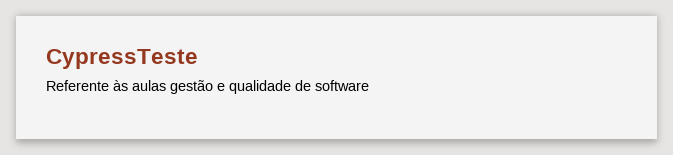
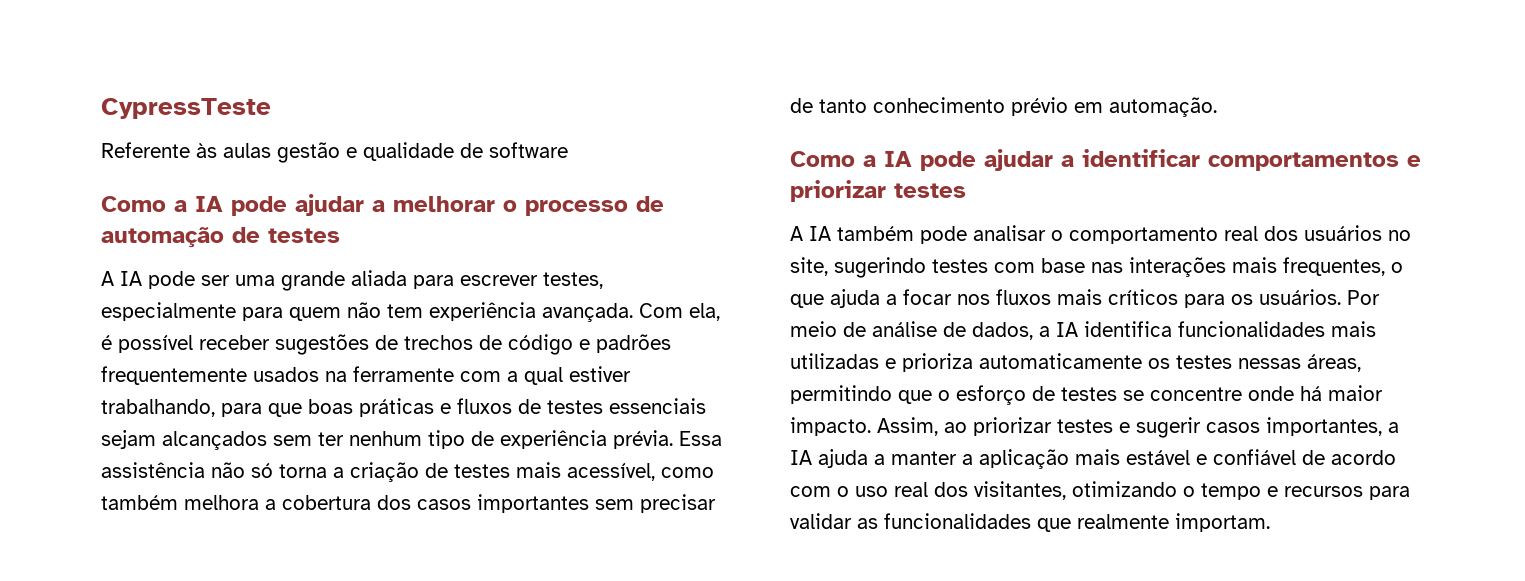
(369, 85) none -> [101,194,664,216] [101,227,340,248] [101,270,603,291] [101,302,720,322] [101,334,671,355] [101,366,631,385] [101,398,706,417] [101,430,722,450] [101,462,714,482] [101,494,716,513] [790,97,1217,117] [790,149,1421,171] [790,180,966,202] [790,225,1411,244] [790,257,1403,278] [790,289,1380,308] [790,321,1376,340] [790,353,1361,372] [790,385,1383,405] [790,417,1399,438] [790,449,1396,469] [790,481,1410,500] [790,513,1270,532] // Como a IA pode ajudar a melhorar o processo de automação de testes // A IA pode ser uma grande aliada para escrever testes, especialmente para quem não tem experiência avançada. Com ela, é possível receber sugestões de trechos de código e padrões frequentemente usados na ferramente com a qual estiver trabalhando, para que boas práticas e fluxos de testes essenciais sejam alcançados sem ter nenhum tipo de experiência prévia. Essa assistência não só torna a criação de testes mais acessível, como também melhora a cobertura dos casos importantes sem precisar de tanto conhecimento prévio em automação. // Como a IA pode ajudar a identificar comportamentos e priorizar testes // A IA também pode analisar o comportamento real dos usuários no site, sugerindo testes com base nas interações mais frequentes, o que ajuda a focar nos fluxos mais críticos para os usuários. Por meio de análise de dados, a IA identifica funcionalidades mais utilizadas e prioriza automaticamente os testes nessas áreas, permitindo que o esforço de testes se concentre onde há maior impacto. Assim, ao priorizar testes e sugerir casos importantes, a IA ajuda a manter a aplicação mais estável e confiável de acordo com o uso real dos visitantes, otimizando o tempo e recursos para validar as funcionalidades que realmente importam.

